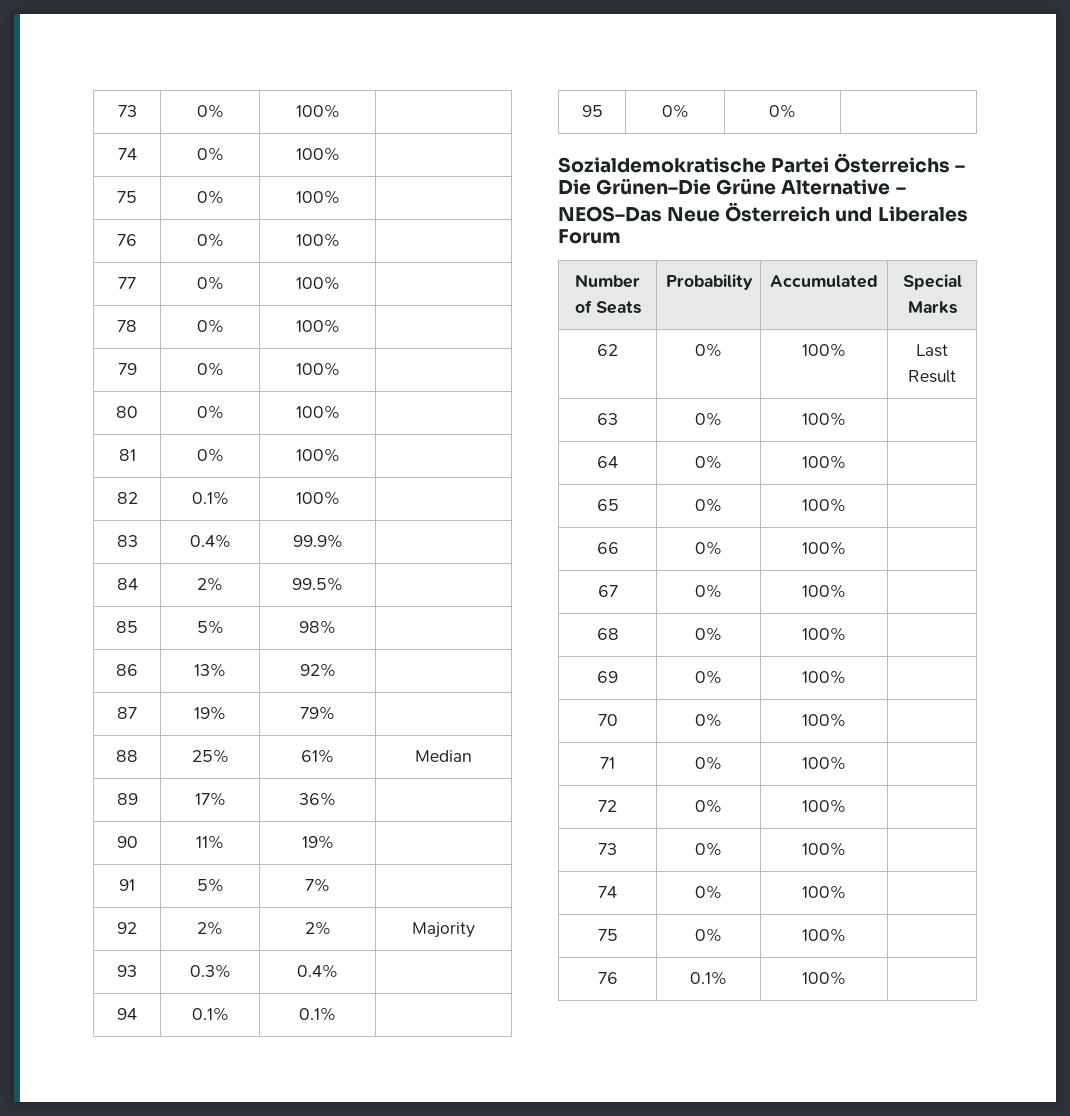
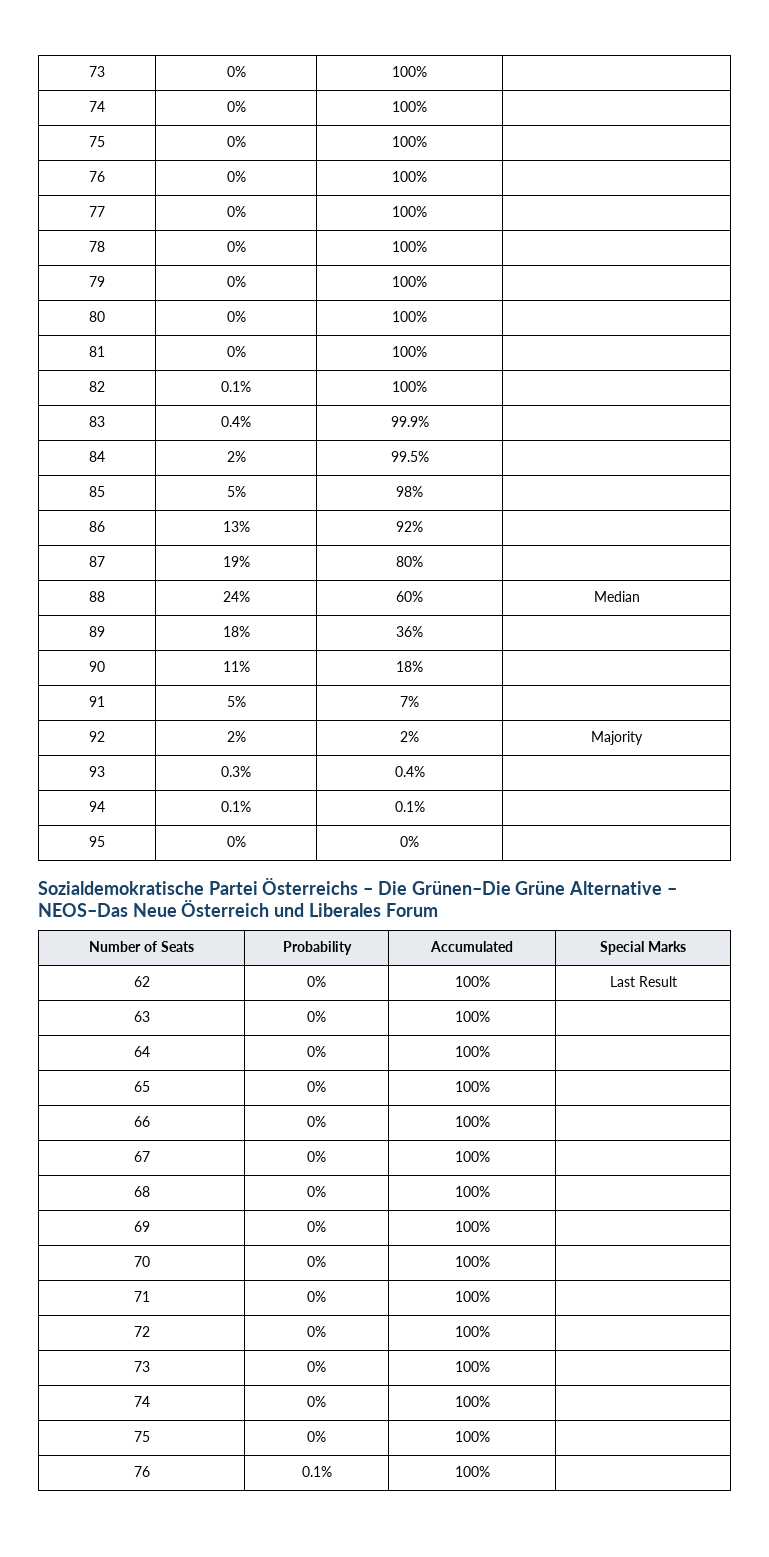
[300,706,335,720] 79% -> [396,556,423,567] 80%
[191,749,229,763] [301,749,334,763] 25% | 61% -> [222,591,250,602] [396,591,423,602] 24% | 60%
[194,792,226,806] 17% -> [222,626,250,637] 18%
[301,835,334,849] 19% -> [396,661,423,672] 18%

